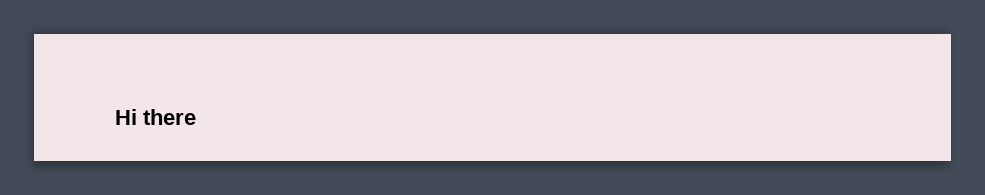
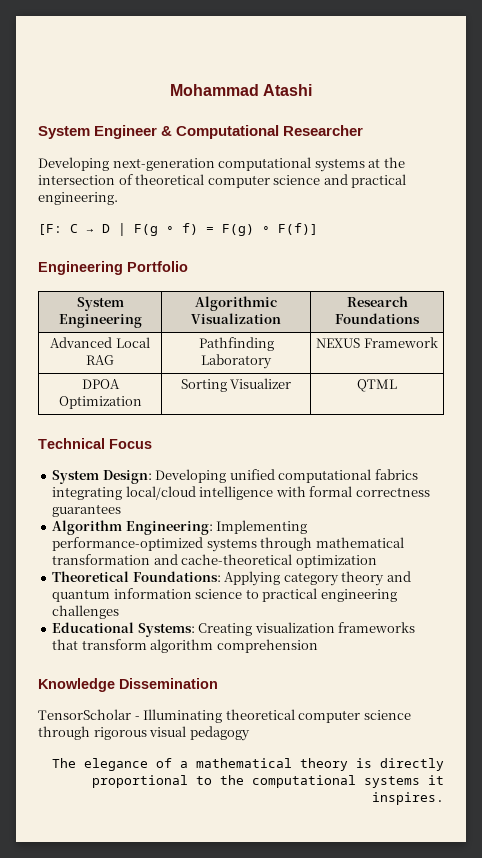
[115,109,196,125] Hi there -> [169,84,313,96] [38,125,364,139] [38,157,405,172] [38,174,407,188] [38,192,118,205] [38,223,318,236] [38,261,188,275] [76,297,124,311] [58,314,142,328] [195,296,277,311] [191,313,281,324] [346,296,408,307] [335,313,420,324] [50,337,150,348] [86,355,114,365] [198,337,274,351] [201,354,272,369] [316,337,438,348] [81,379,120,389] [58,396,142,409] [180,378,292,392] [357,379,397,392] [38,438,152,449] [52,469,418,484] [52,486,430,500] [52,504,122,517] [52,520,308,535] [52,537,404,552] [52,554,377,568] [52,571,411,586] [52,588,397,602] [52,605,120,619] [52,622,416,637] [52,639,318,653] [38,678,218,692] [38,709,411,723] [38,726,250,741] [52,758,444,771] [92,775,444,788] [372,792,444,805] Mohammad Atashi // System Engineer & Computational Researcher // Developing next-generation computational systems at the intersection of theoretical computer science and practical engineering. // [F: C → D | F(g ∘ f) = F(g) ∘ F(f)] // Engineering Portfolio // System Engineering | Algorithmic Visualization | Research Foundations // Advanced Local RAG | Pathfinding Laboratory | NEXUS Framework // DPOA Optimization | Sorting Visualizer | QTML // Technical Focus // System Design: Developing unified computational fabrics integrating local/cloud intelligence with formal correctness guarantees // Algorithm Engineering: Implementing performance-optimized systems through mathematical transformation and cache-theoretical optimization // Theoretical Foundations: Applying category theory and quantum information science to practical engineering challenges // Educational Systems: Creating visualization frameworks that transform algorithm comprehension // Knowledge Dissemination // TensorScholar - Illuminating theoretical computer science through rigorous visual pedagogy // The elegance of a mathematical theory is directly proportional to the computational systems it inspires.

